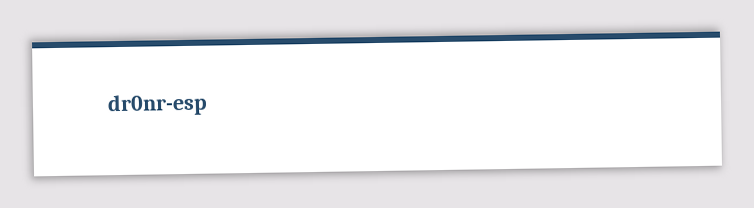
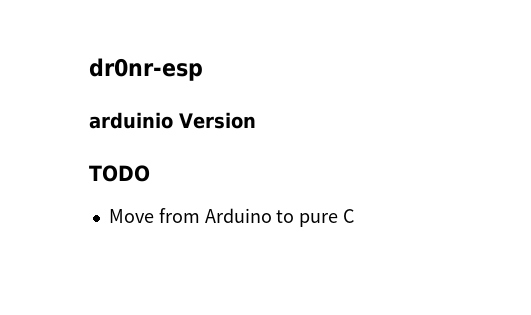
(208, 105) none -> [89,112,256,129] [89,165,150,182] [108,208,355,227] // arduinio Version // TODO // Move from Arduino to pure C

